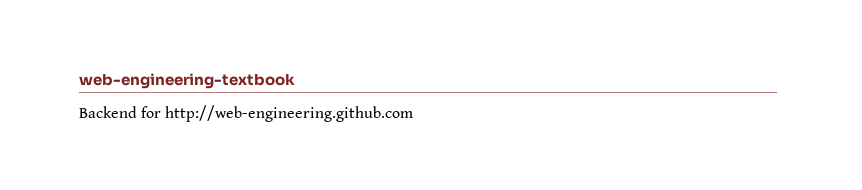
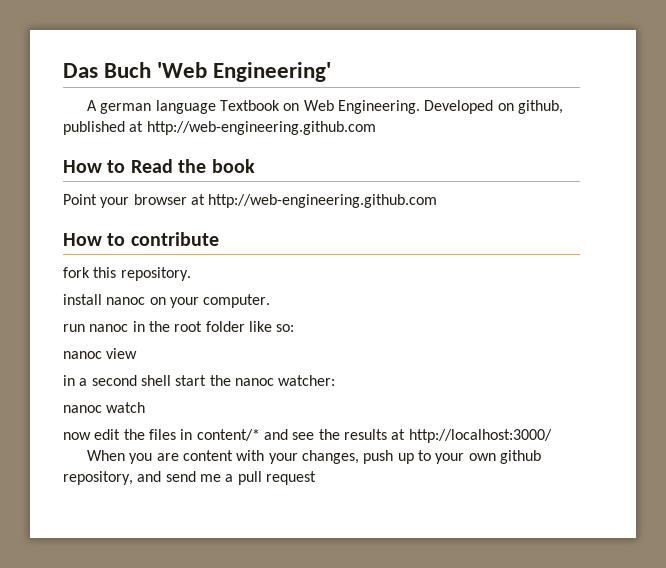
[79,73,295,89] [79,105,414,122] web-engineering-textbook // Backend for http://web-engineering.github.com -> [63,62,332,82] [87,100,564,114] [63,121,376,135] [63,159,255,173] [63,194,438,208] [63,232,219,246] [63,267,191,281] [63,294,271,308] [63,321,295,332] [63,348,138,359] [63,375,336,386] [63,402,146,413] [63,429,552,443] [87,450,542,464] [63,471,316,485] Das Buch 'Web Engineering' // A german language Textbook on Web Engineering. Developed on github, published at http://web-engineering.github.com // How to Read the book // Point your browser at http://web-engineering.github.com // How to contribute // fork this repository. // install nanoc on your computer. // run nanoc in the root folder like so: // nanoc view // in a second shell start the nanoc watcher: // nanoc watch // now edit the files in content/* and see the results at http://localhost:3000/ // When you are content with your changes, push up to your own github repository, and send me a pull request

